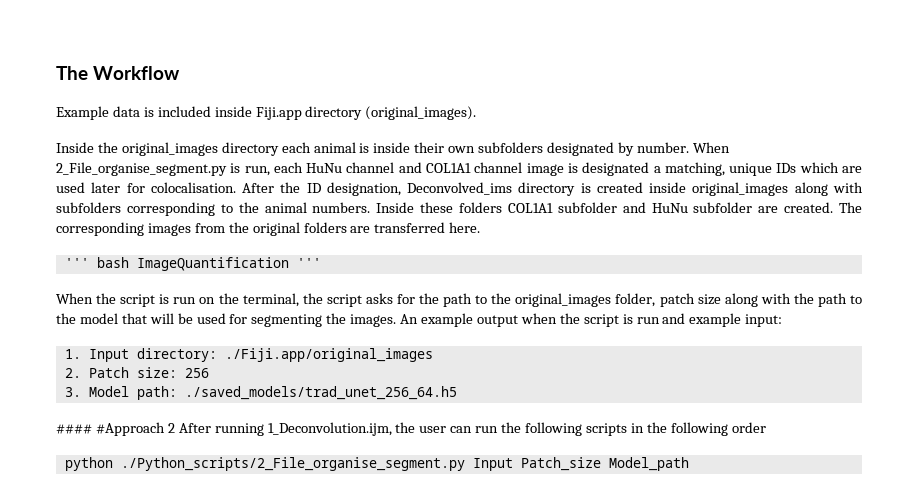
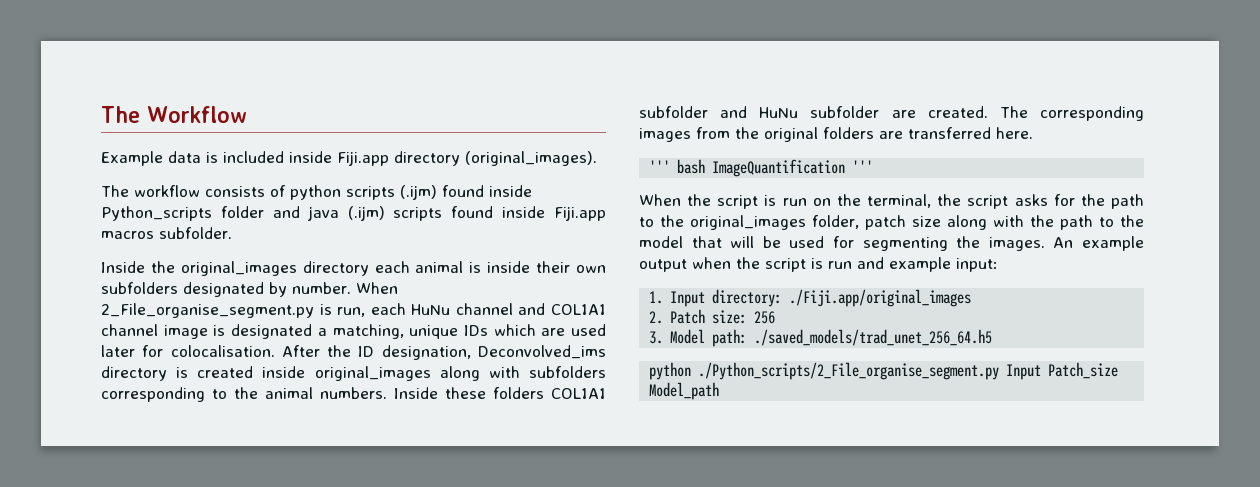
(477, 113) none -> [101,185,532,200] [101,206,606,221] [101,227,232,239] // The workflow consists of python scripts (.ijm) found inside Python_scripts folder and java (.ijm) scripts found inside Fiji.app macros subfolder.
[56,422,766,436] // #### #Approach 2 After running 1_Deconvolution.ijm, the user can run the following scripts in the following order -> (993, 337) none

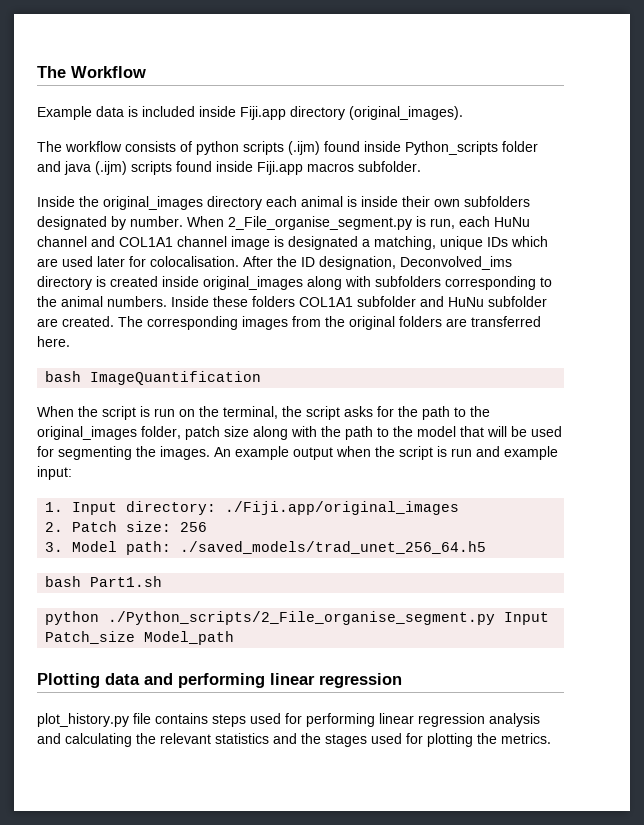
[649,160,671,173] ''' -> (70, 341) none
[852,160,874,173] ''' -> (262, 378) none
(993, 337) none -> [45,576,163,587] // bash Part1.sh
(720, 391) none -> [37,673,402,688] [37,713,540,727] [37,733,551,747] // Plotting data and performing linear regression // plot_history.py file contains steps used for performing linear regression analysis and calculating the relevant statistics and the stages used for plotting the metrics.

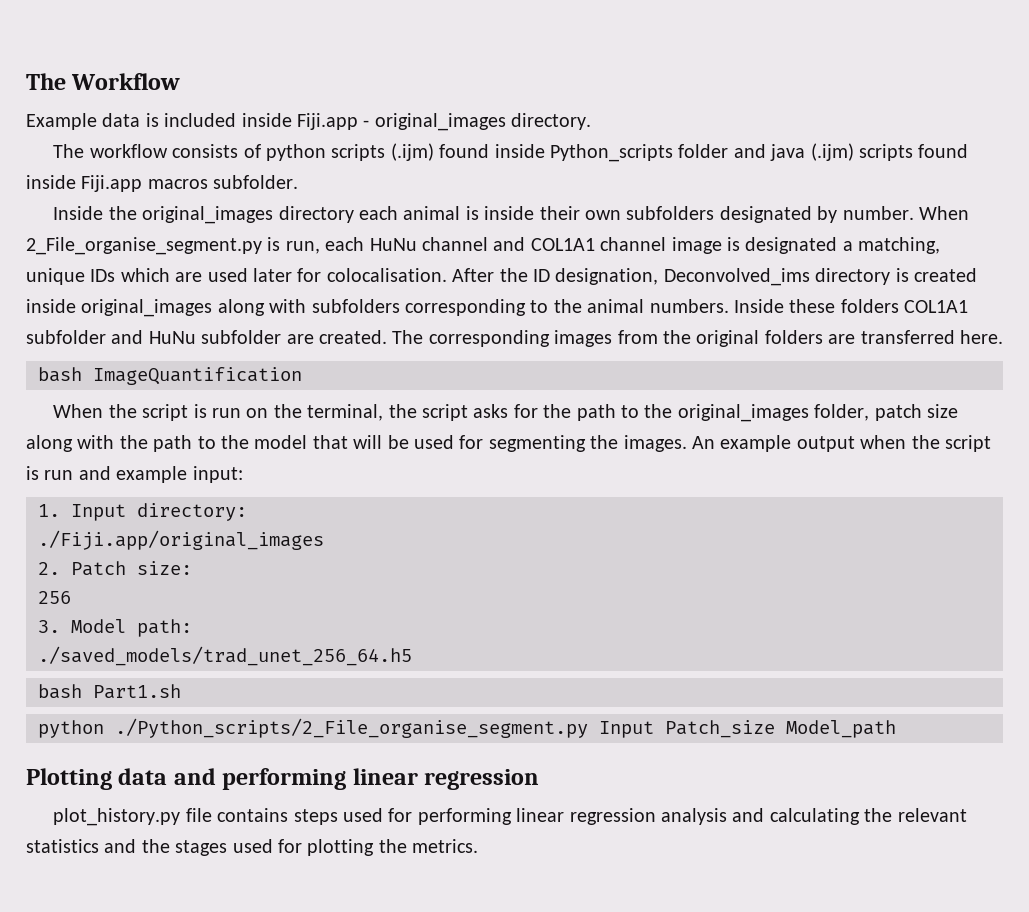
[290,106,463,120] directory (original_images). -> [363,113,592,131] - original_images directory.
(217, 508) none -> (247, 512) //
(172, 526) none -> (192, 568) //
(172, 548) none -> (192, 628) //

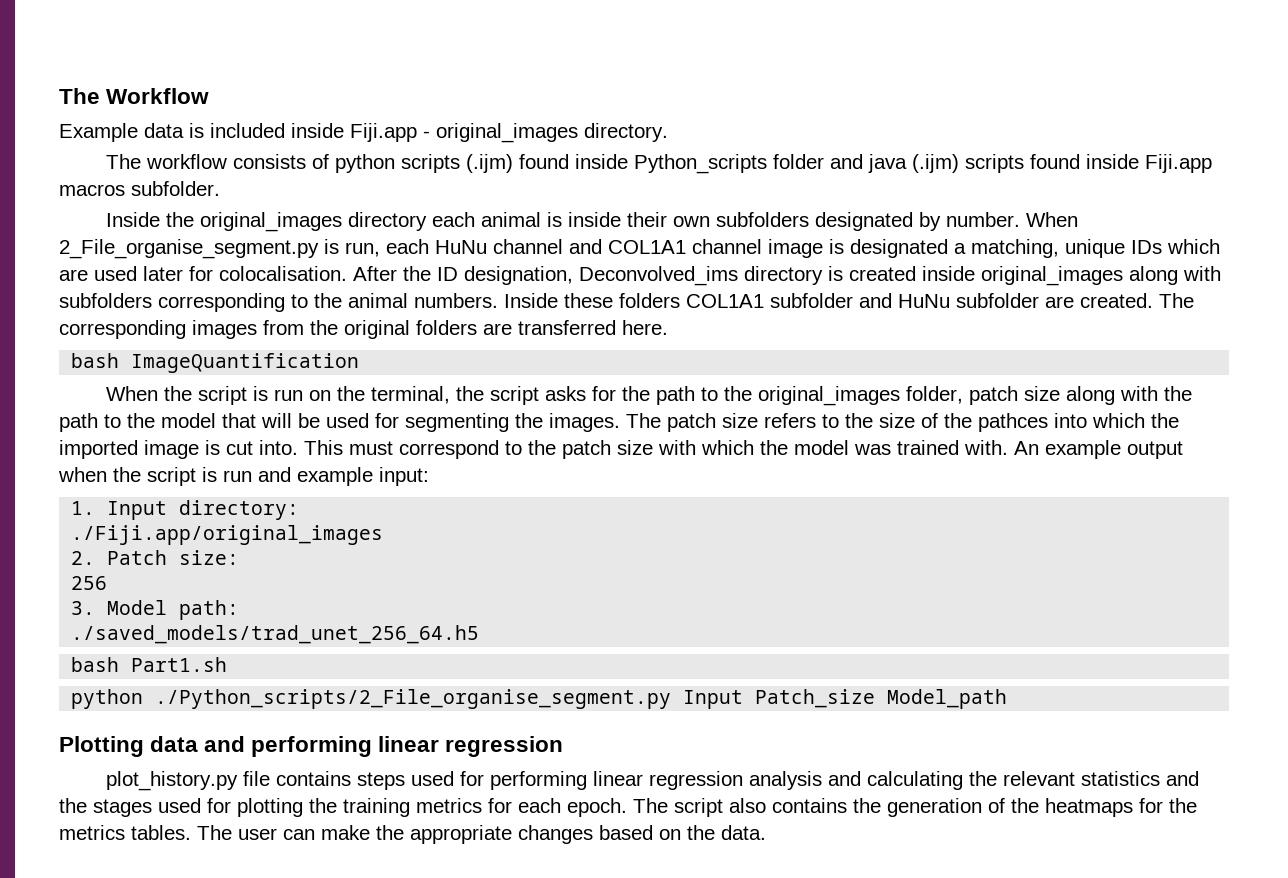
(687, 443) none -> [626,413,1179,432] [59,440,1008,459] The patch size refers to the size of the pathces into which the imported image is cut into. This must correspond to the patch size with which the model was trained with.
[412,839,479,853] metrics. -> [343,798,1197,817] [59,825,766,844] training metrics for each epoch. The script also contains the generation of the heatmaps for the metrics tables. The user can make the appropriate changes based on the data.

